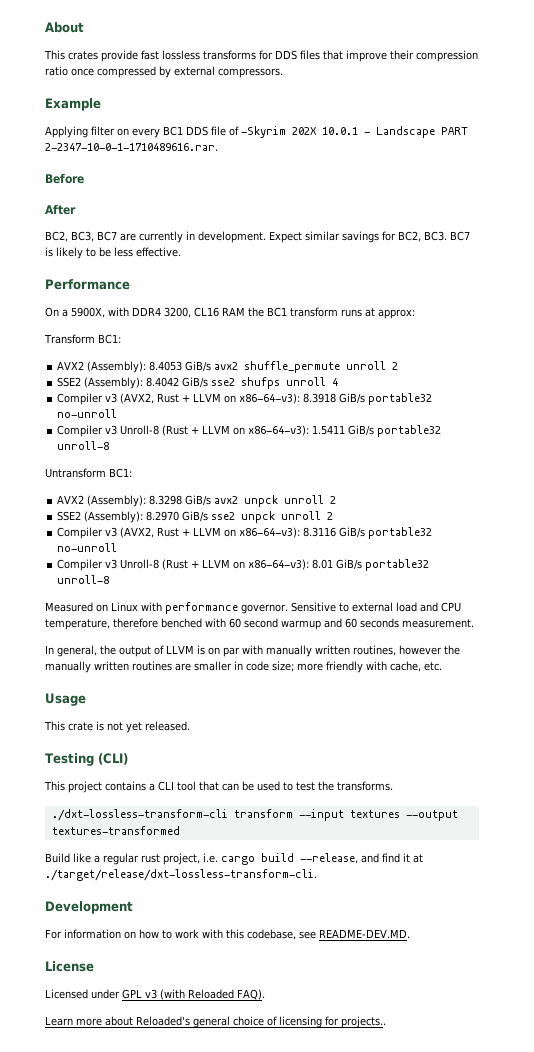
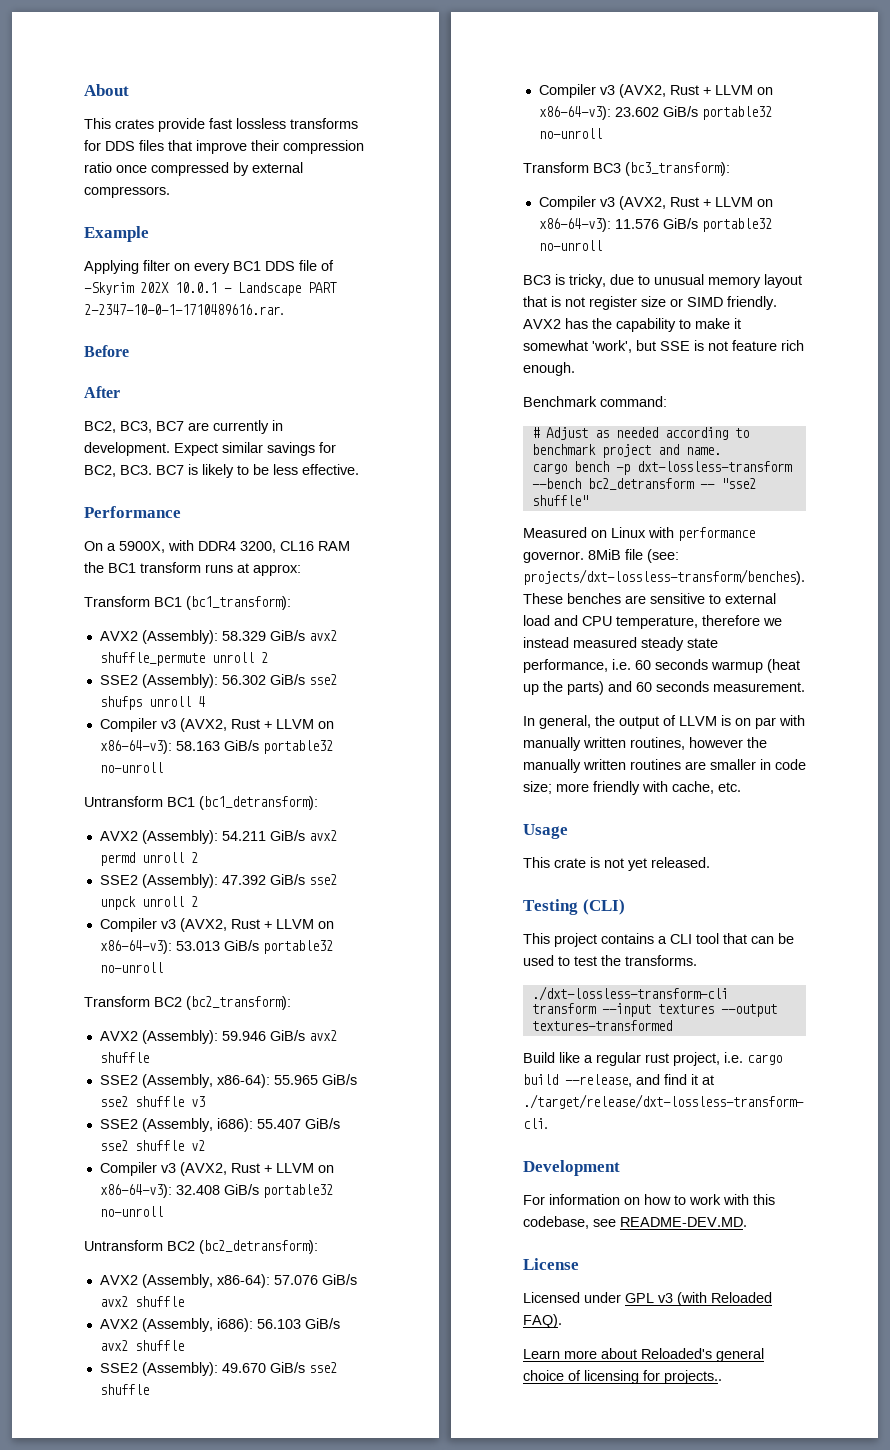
[97,334,121,344] [57,361,183,373] BC1: // AVX2 (Assembly): 8.4053 -> [154,596,291,610] [99,630,266,644] BC1 (bc1_transform): // AVX2 (Assembly): 58.329
[146,377,180,387] 8.4042 -> [221,675,266,685] 56.302
[303,393,433,405] [57,409,118,418] [57,425,442,437] [57,441,110,450] [45,468,132,478] [57,495,337,507] [57,511,180,523] 8.3918 GiB/s portable32 no-unroll // Compiler v3 Unroll-8 (Rust + LLVM on x86-64-v3): 1.5411 GiB/s portable32 unroll-8 // Untransform BC1: // AVX2 (Assembly): 8.3298 GiB/s avx2 unpck unroll 2 // SSE2 (Assembly): 8.2970 -> [175,740,333,754] [99,762,163,773] [84,796,318,810] [99,830,337,844] [99,852,198,866] [99,874,266,888] 58.163 GiB/s portable32 no-unroll // Untransform BC1 (bc1_detransform): // AVX2 (Assembly): 54.211 GiB/s avx2 permd unroll 2 // SSE2 (Assembly): 47.392
[303,527,433,539] [57,543,118,552] [57,559,430,571] [57,575,110,584] 8.3116 GiB/s portable32 no-unroll // Compiler v3 Unroll-8 (Rust + LLVM on x86-64-v3): 8.01 GiB/s portable32 unroll-8 -> [175,940,333,954] [99,962,163,973] [84,996,291,1010] [99,1030,337,1044] [99,1052,149,1063] [99,1074,357,1088] [99,1096,205,1107] [99,1118,340,1132] [99,1140,205,1151] [99,1162,334,1176] [99,1184,333,1198] [99,1206,163,1217] [84,1240,318,1254] [99,1274,357,1288] [99,1296,184,1307] [99,1318,340,1332] [99,1340,184,1351] [99,1362,337,1376] [99,1384,149,1395] [538,84,773,98] [538,106,772,120] [538,128,602,139] [523,162,730,176] [538,196,773,210] [538,218,772,232] [538,240,602,251] [523,274,802,288] [523,296,777,310] [523,318,741,332] [523,340,804,353] [523,362,575,376] [523,396,667,407] [531,427,749,440] [531,444,721,458] [531,461,792,475] [531,478,756,490] [531,495,588,506] 53.013 GiB/s portable32 no-unroll // Transform BC2 (bc2_transform): // AVX2 (Assembly): 59.946 GiB/s avx2 shuffle // SSE2 (Assembly, x86-64): 55.965 GiB/s sse2 shuffle v3 // SSE2 (Assembly, i686): 55.407 GiB/s sse2 shuffle v2 // Compiler v3 (AVX2, Rust + LLVM on x86-64-v3): 32.408 GiB/s portable32 no-unroll // Untransform BC2 (bc2_detransform): // AVX2 (Assembly, x86-64): 57.076 GiB/s avx2 shuffle // AVX2 (Assembly, i686): 56.103 GiB/s avx2 shuffle // SSE2 (Assembly): 49.670 GiB/s sse2 shuffle // Compiler v3 (AVX2, Rust + LLVM on x86-64-v3): 23.602 GiB/s portable32 no-unroll // Transform BC3 (bc3_transform): // Compiler v3 (AVX2, Rust + LLVM on x86-64-v3): 11.576 GiB/s portable32 no-unroll // BC3 is tricky, due to unusual memory layout that is not register size or SIMD friendly. AVX2 has the capability to make it somewhat 'work', but SSE is not feature rich enough. // Benchmark command: // # Adjust as needed according to benchmark project and name. // cargo bench -p dxt-lossless-transform --bench bc2_detransform -- "sse2 shuffle"
[291,602,336,612] Sensitive -> [588,549,679,563] [523,569,805,585] [523,593,705,604] 8MiB file (see: projects/dxt-lossless-transform/benches). These benches are sensitive
[161,618,321,630] benched with 60 second warmup -> [763,618,782,626] [523,637,718,651] [523,659,800,673] [523,681,604,695] we instead measured steady state performance, i.e. 60 seconds warmup (heat up the parts)

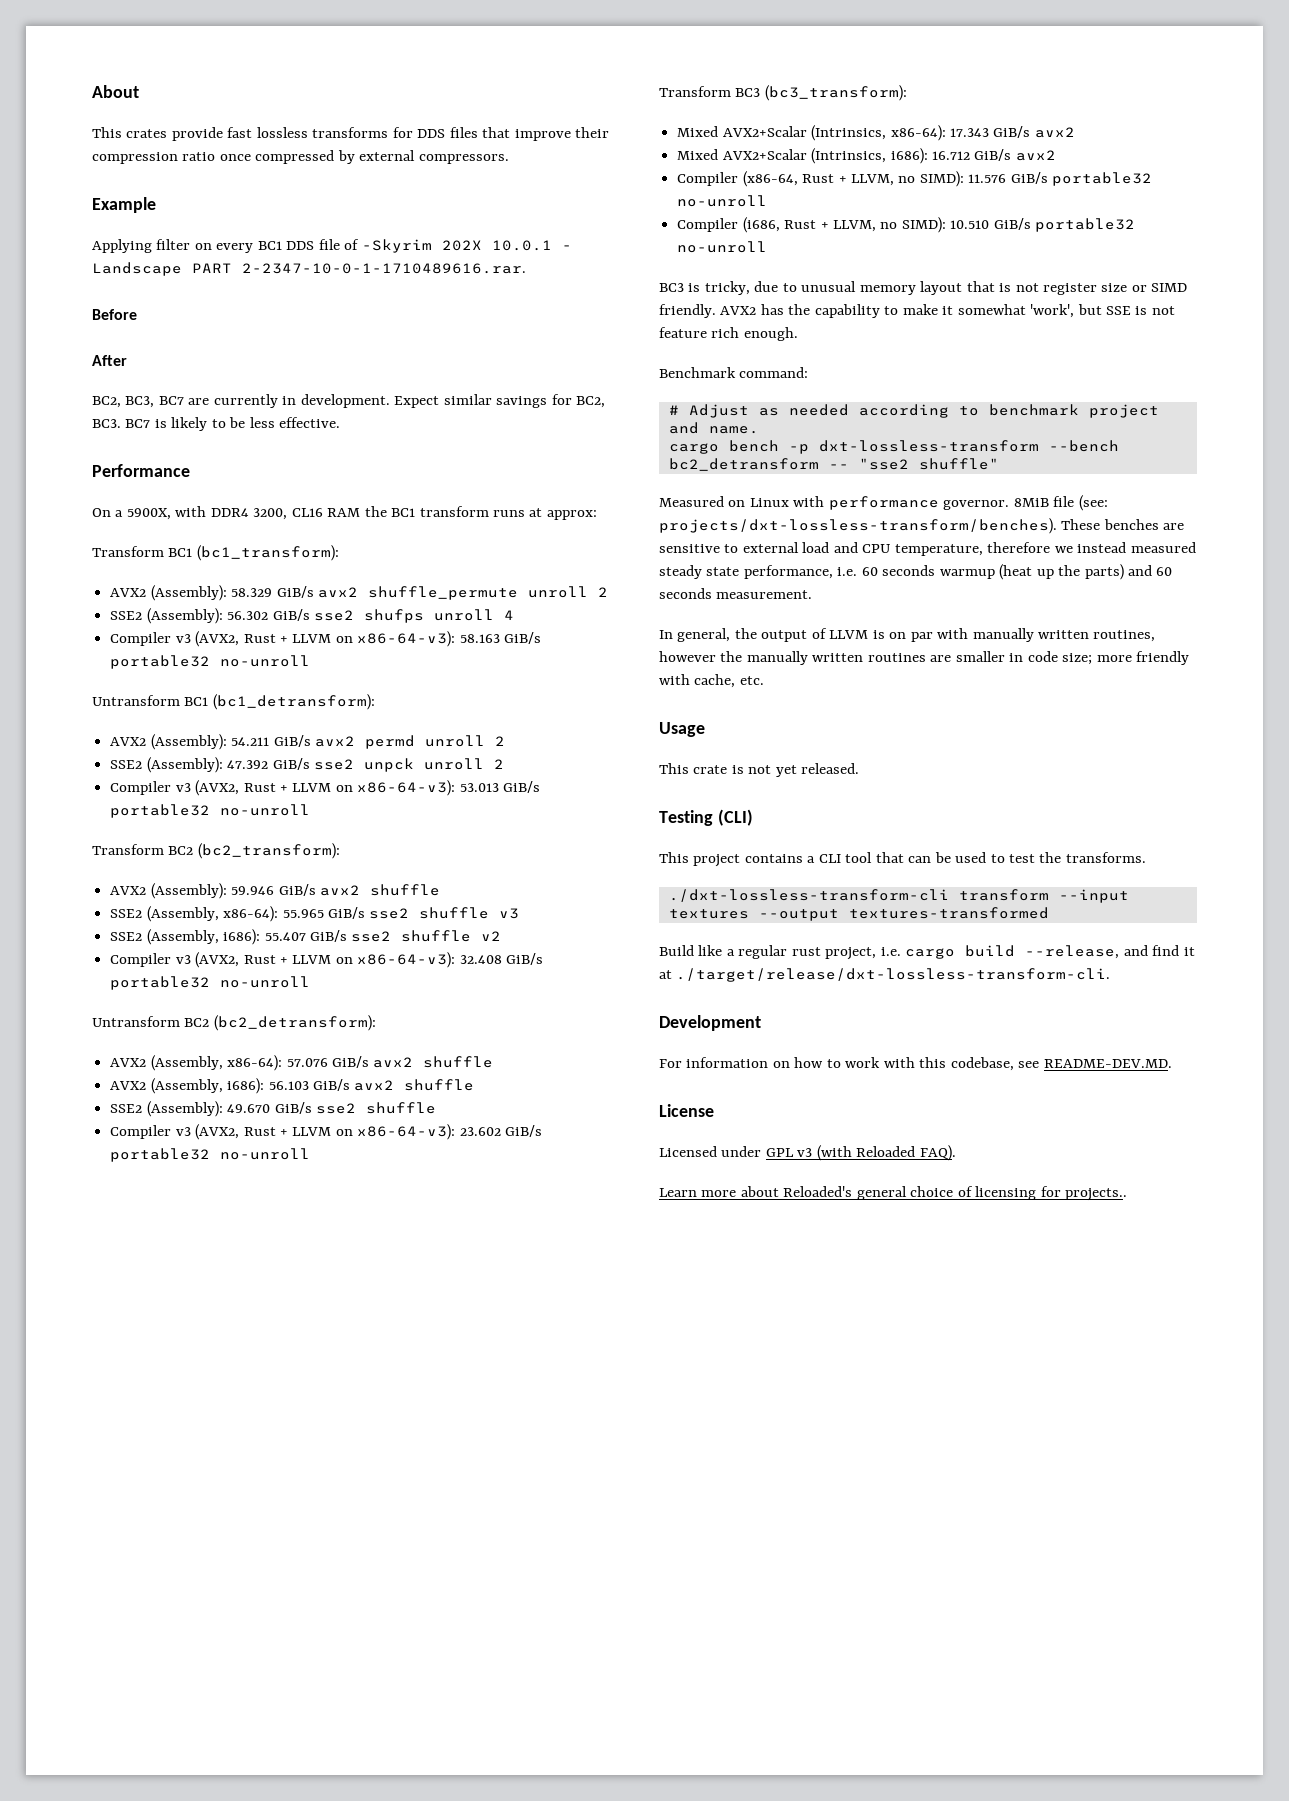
[538,196,773,210] [538,218,659,232] Compiler v3 (AVX2, Rust + LLVM on x86-64-v3): 11.576 -> [677,125,1075,141] [677,148,1056,164] [677,171,1153,187] [677,195,768,207] [677,217,990,233] Mixed AVX2+Scalar (Intrinsics, x86-64): 17.343 GiB/s avx2 // Mixed AVX2+Scalar (Intrinsics, i686): 16.712 GiB/s avx2 // Compiler (x86-64, Rust + LLVM, no SIMD): 11.576 GiB/s portable32 no-unroll // Compiler (i686, Rust + LLVM, no SIMD): 10.510

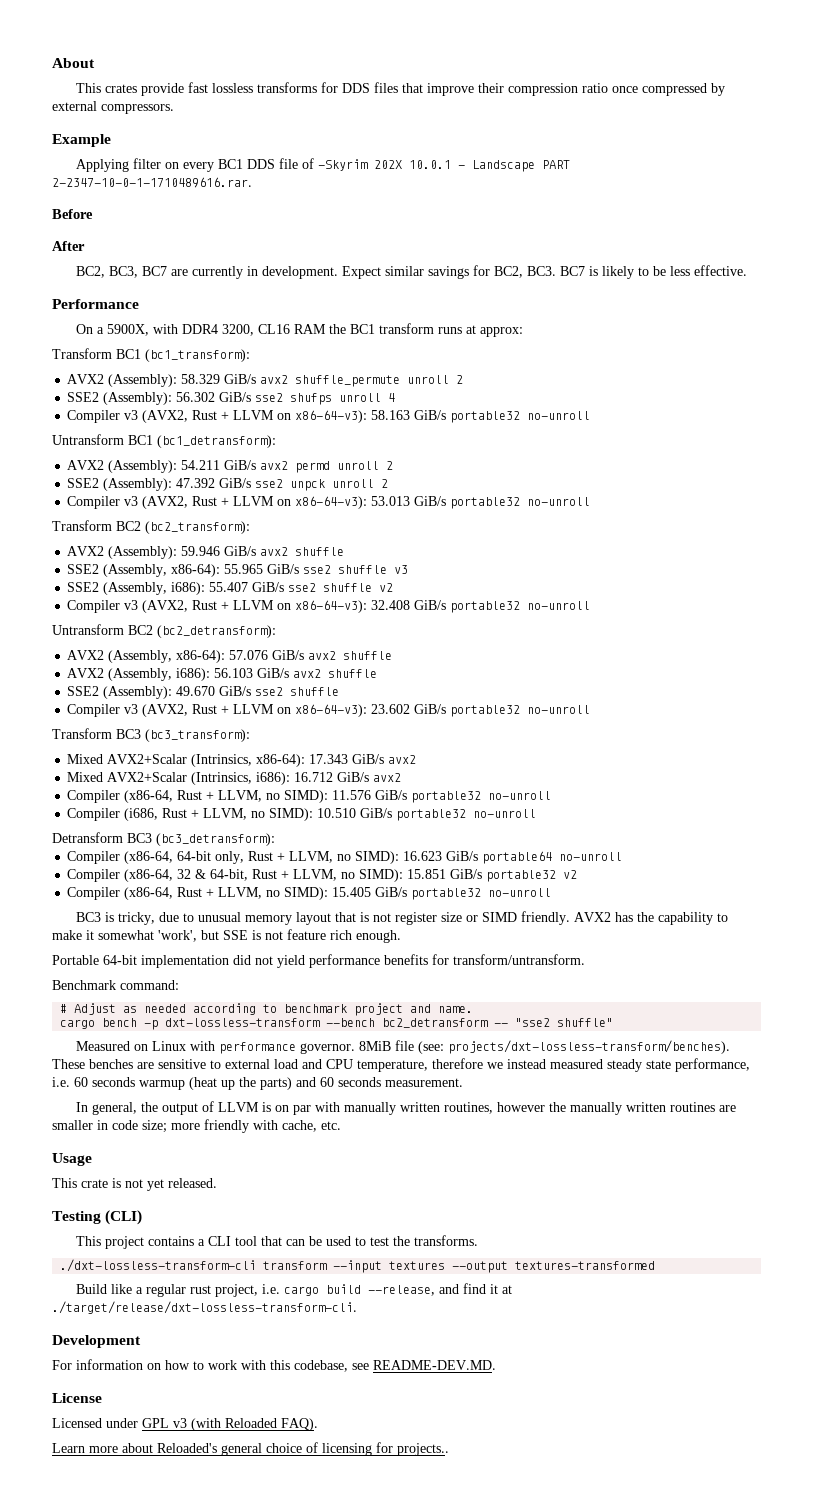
(768, 247) none -> [52,832,275,846] [67,851,623,864] [67,869,578,882] [67,887,552,900] // Detransform BC3 (bc3_detransform): // Compiler (x86-64, 64-bit only, Rust + LLVM, no SIMD): 16.623 GiB/s portable64 no-unroll // Compiler (x86-64, 32 & 64-bit, Rust + LLVM, no SIMD): 15.851 GiB/s portable32 v2 // Compiler (x86-64, Rust + LLVM, no SIMD): 15.405 GiB/s portable32 no-unroll
(798, 334) none -> [52,954,585,968] // Portable 64-bit implementation did not yield performance benefits for transform/untransform.

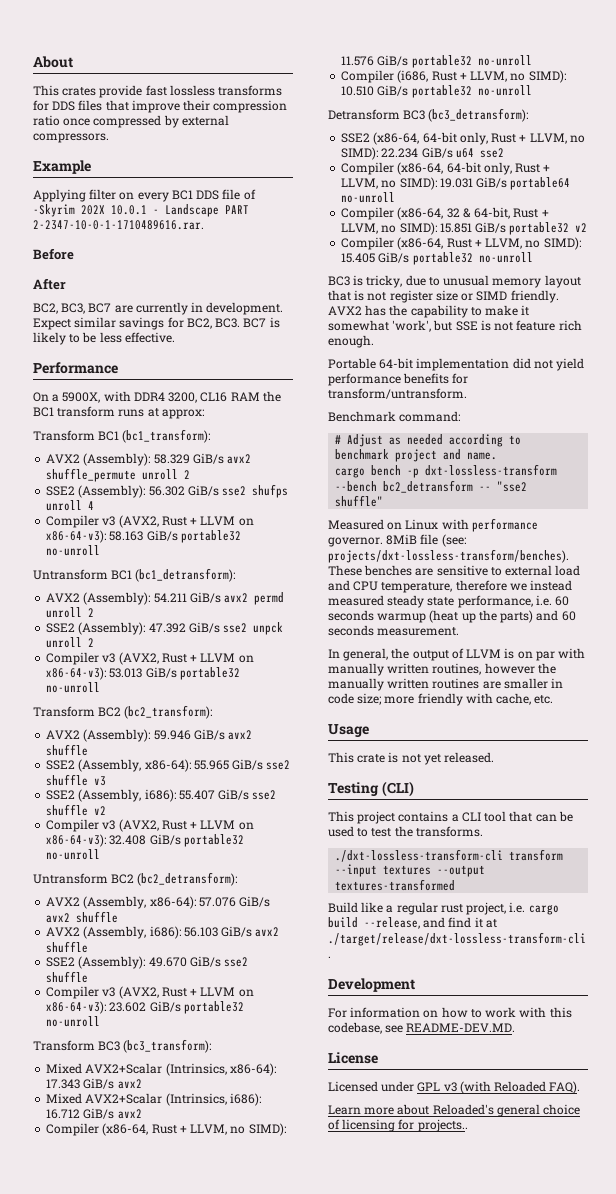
(275, 839) none -> [341,132,585,145] [341,147,504,160] // SSE2 (x86-64, 64-bit only, Rust + LLVM, no SIMD): 22.234 GiB/s u64 sse2
[403,851,443,861] 16.623 -> [439,178,473,188] 19.031

